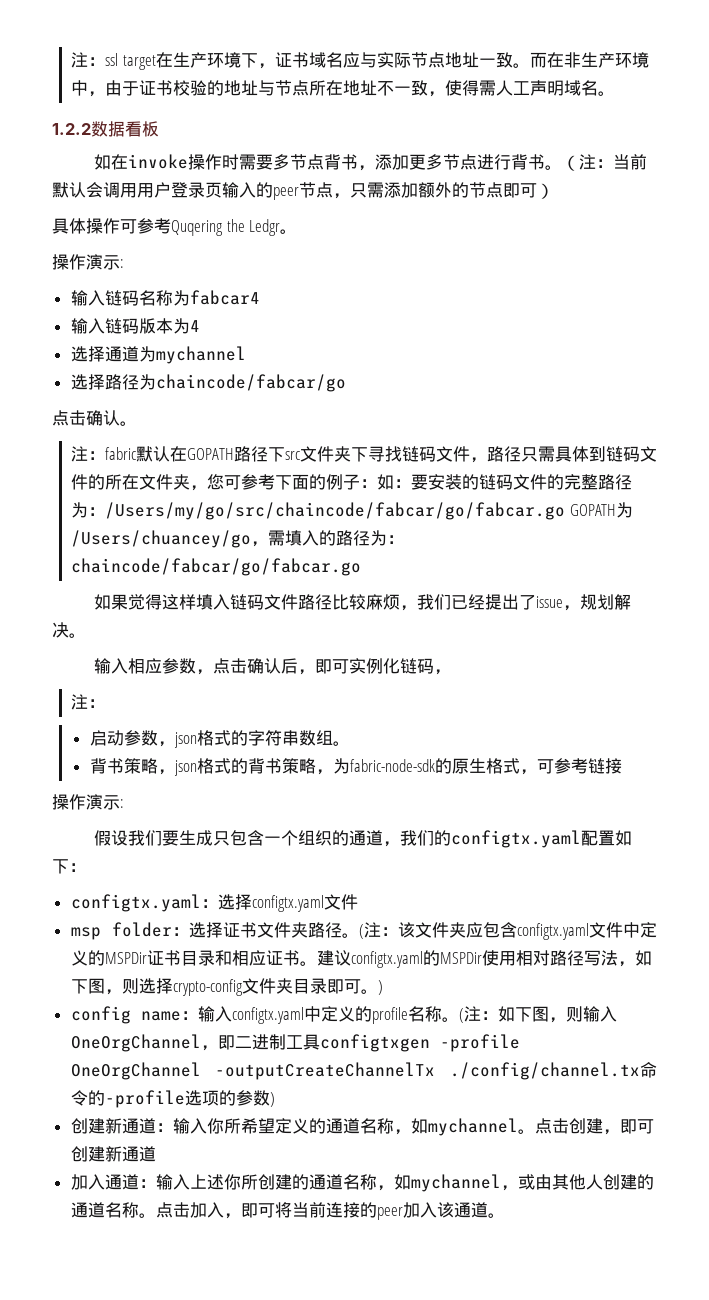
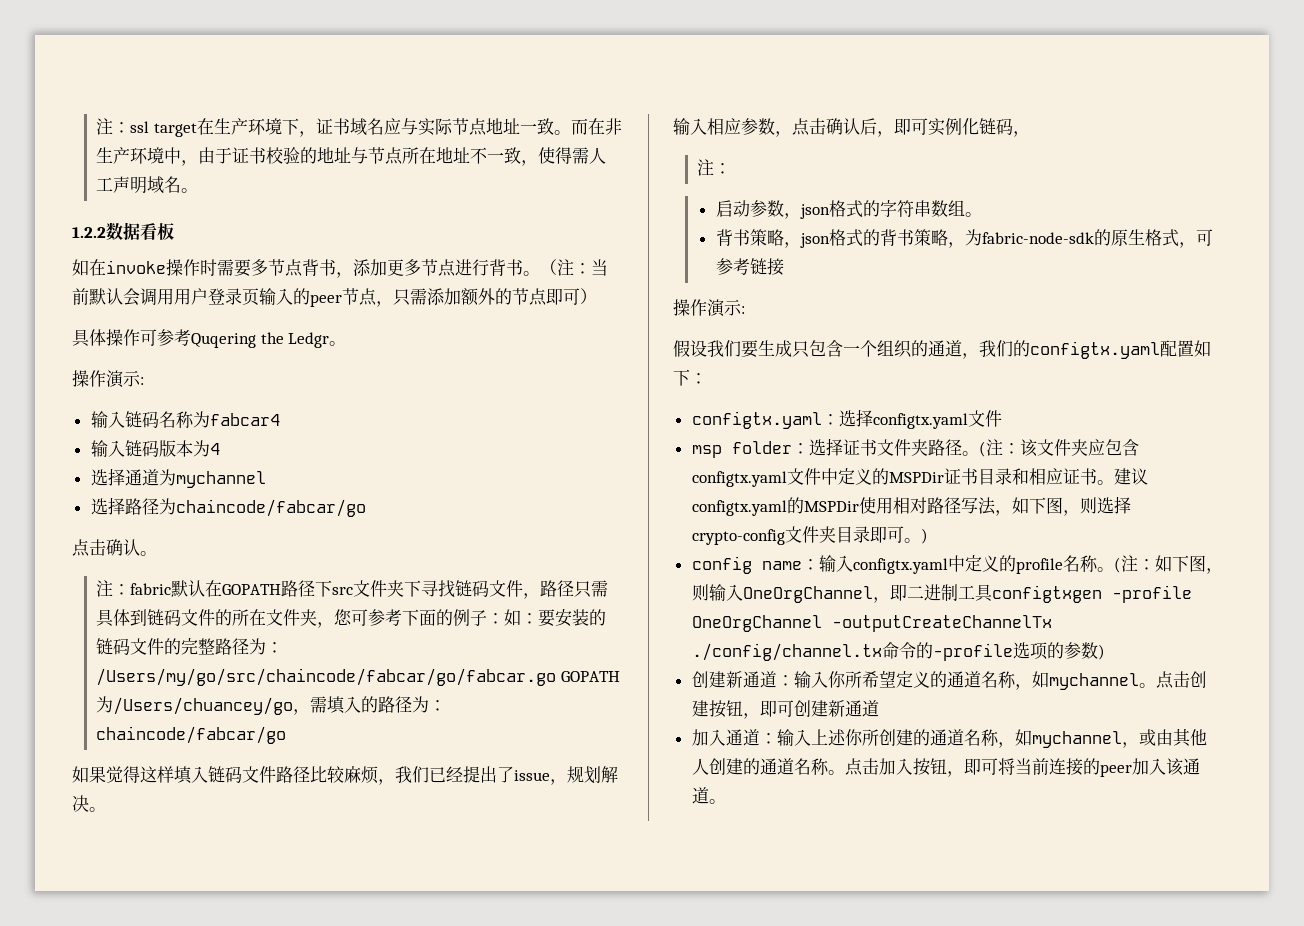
[70,558,361,576] chaincode/fabcar/go/fabcar.go -> [96,726,287,744] chaincode/fabcar/go
(603, 1126) none -> [708,700,743,718] 按钮
(224, 1210) none -> [912,758,947,776] 按钮

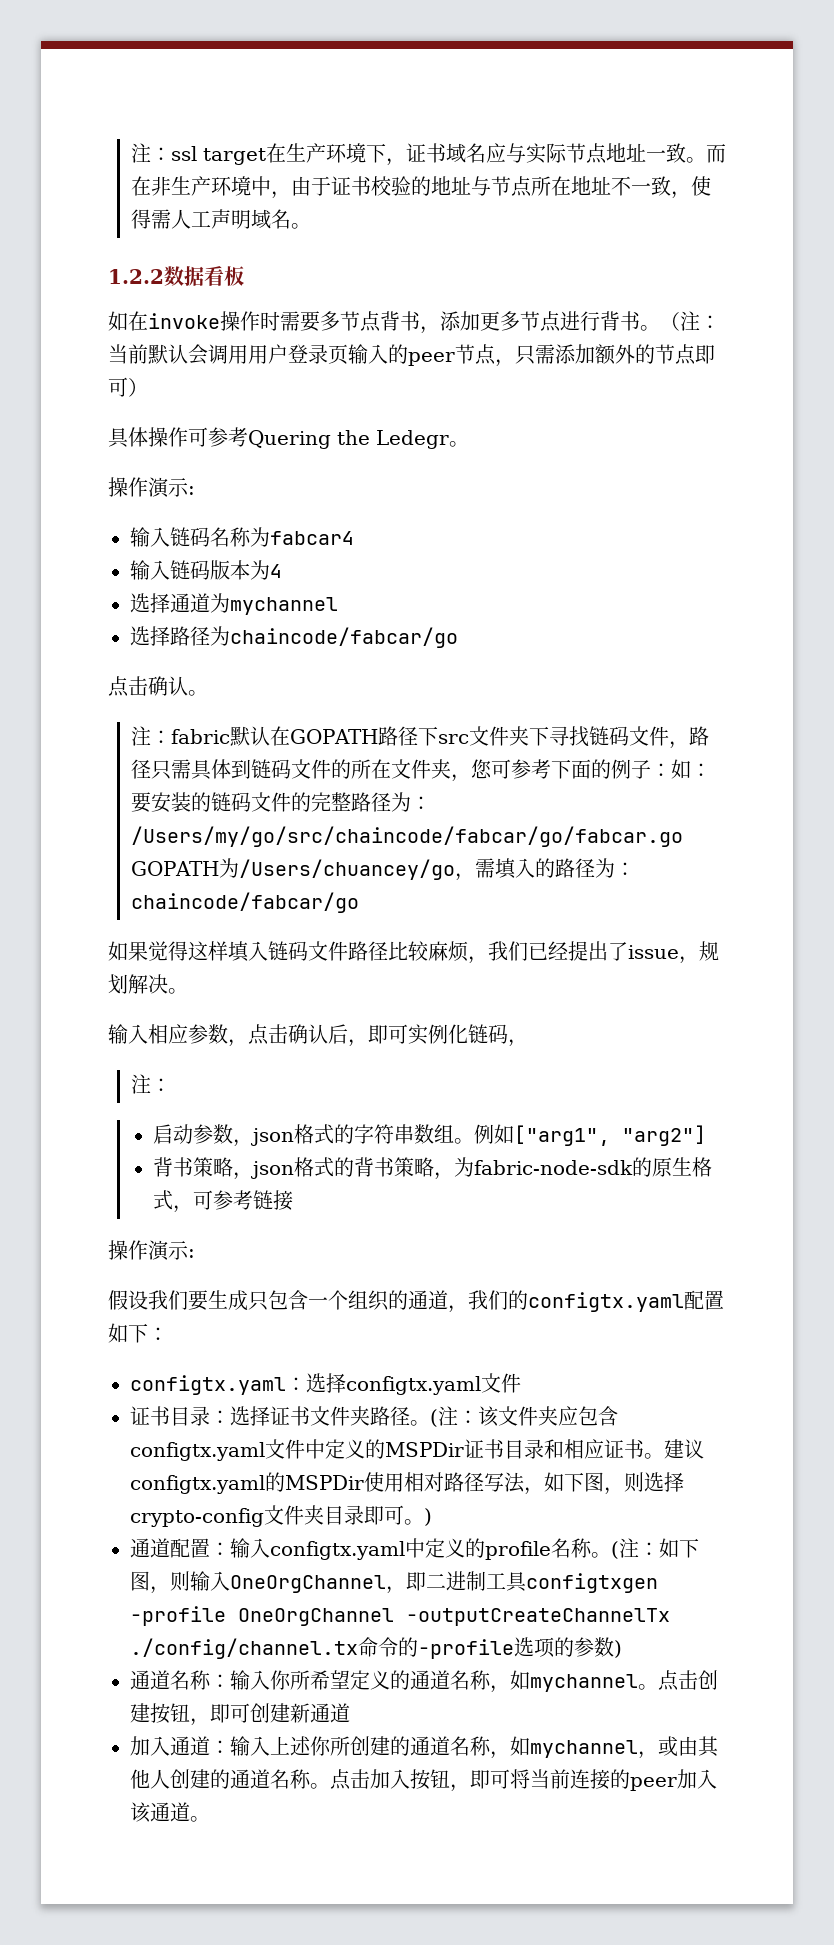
[191,332,330,348] Quqering the Ledgr -> [248,430,449,449] Quering the Ledegr
(982, 214) none -> [473,1124,706,1146] 例如["arg1", "arg2"]
[691,441,792,458] msp folder -> [130,1406,210,1426] 证书目录
[691,556,802,574] config name -> [130,1538,210,1558] 通道配置
[691,671,777,688] 创建新通道 -> [130,1670,211,1690] 通道名称

